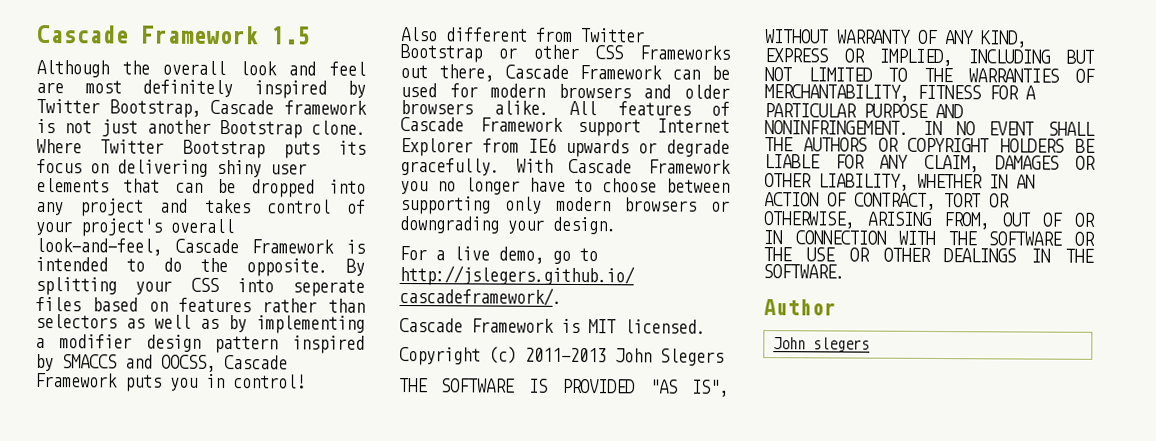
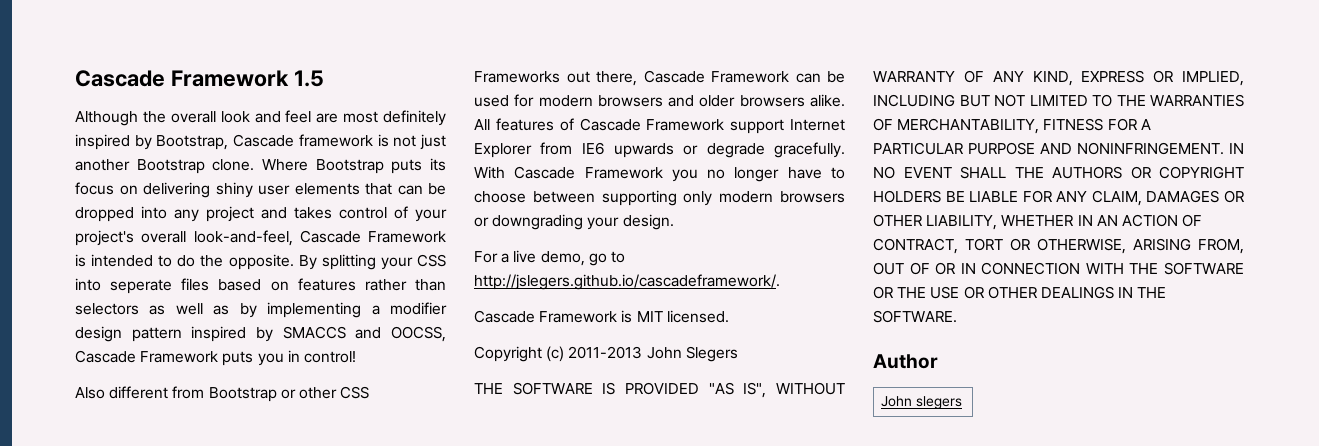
[36,98,100,114] Twitter -> (152, 142) none
[100,139,165,154] Twitter -> (308, 165) none
[580,28,645,43] Twitter -> (205, 392) none

